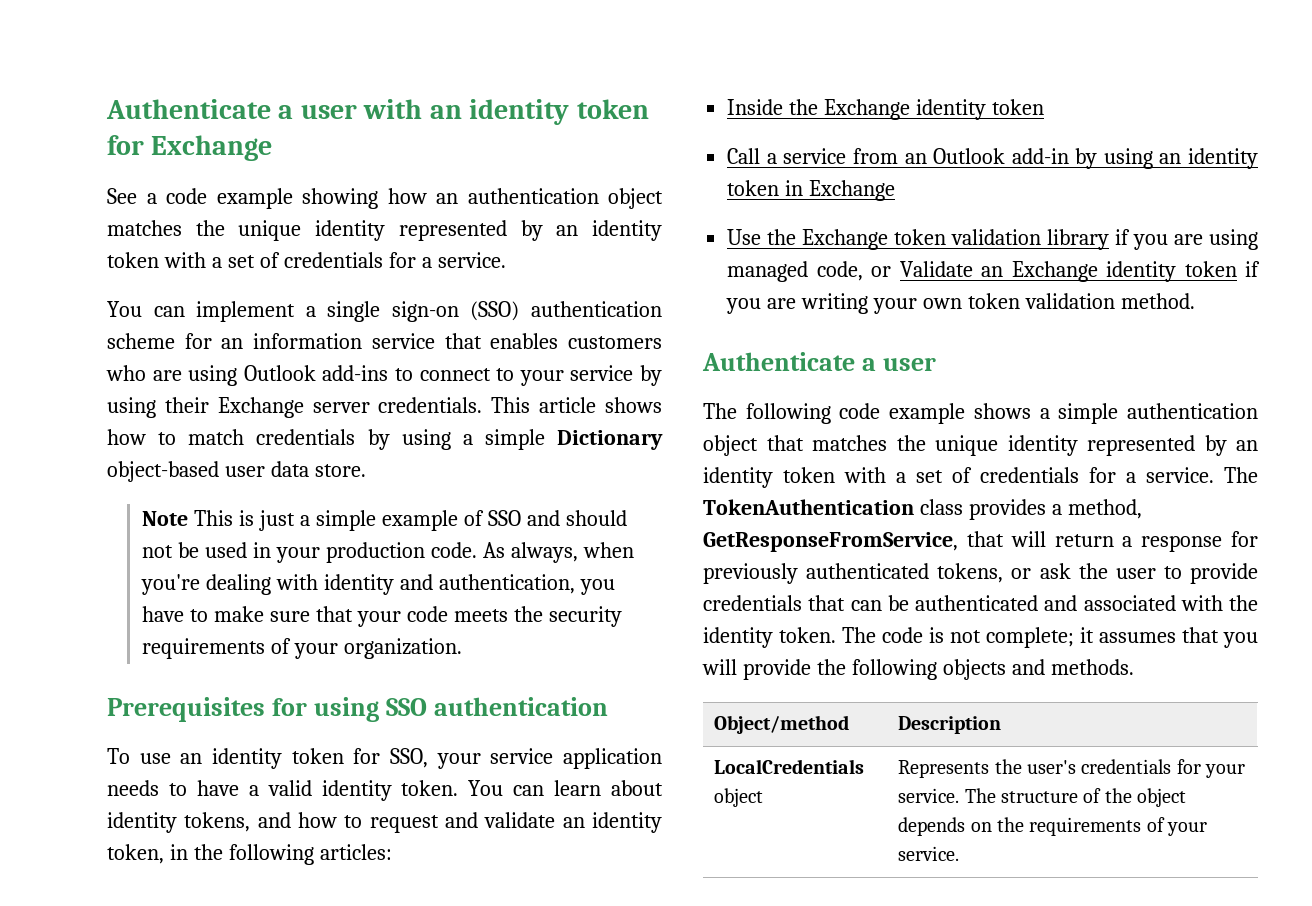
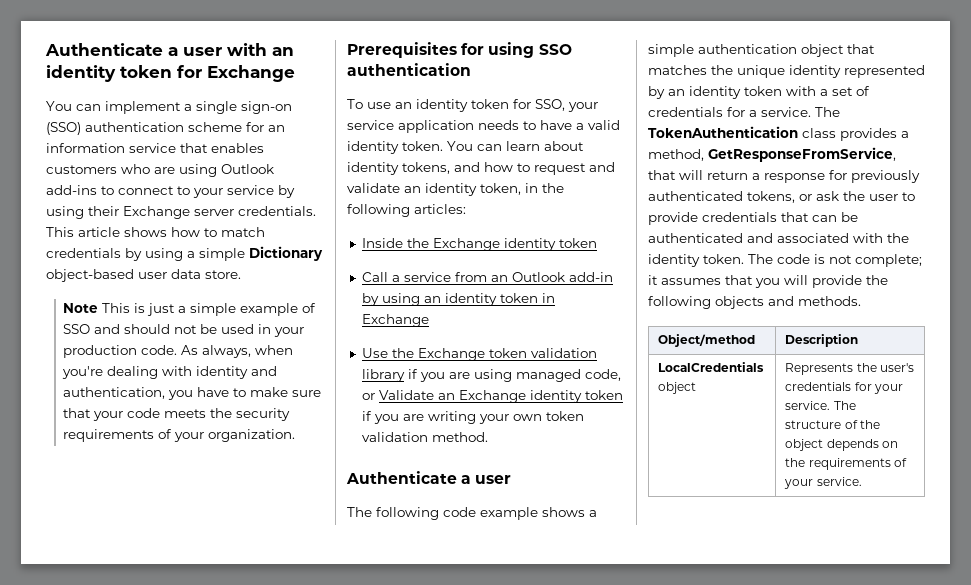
[107,188,663,209] [107,220,662,241] [107,252,506,268] // See a code example showing how an authentication object matches the unique identity represented by an identity token with a set of credentials for a service. -> (295, 73) none

